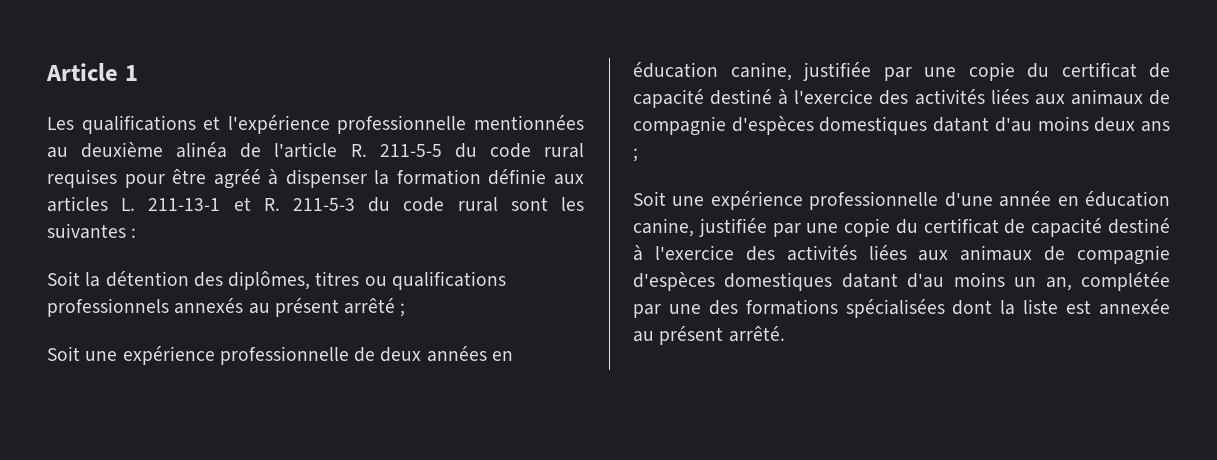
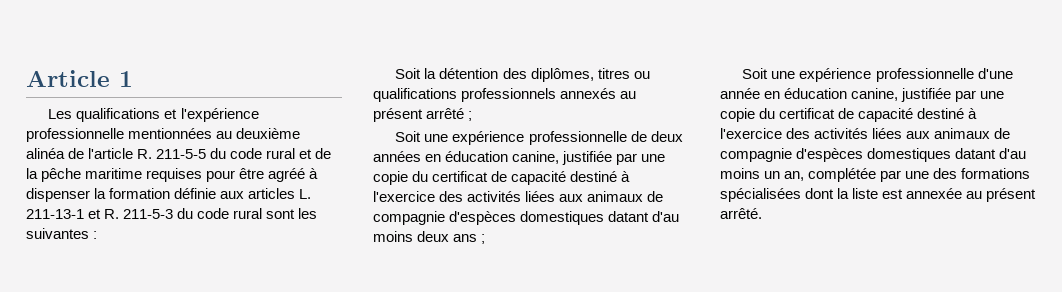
(584, 150) none -> [299,148,332,159] [26,168,143,182] et de la pêche maritime

